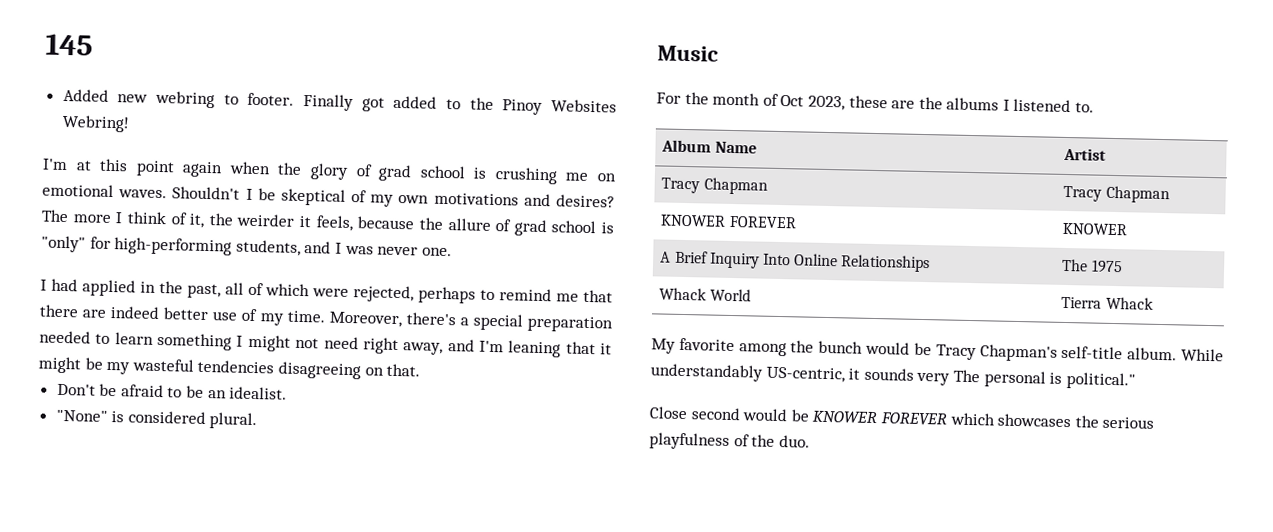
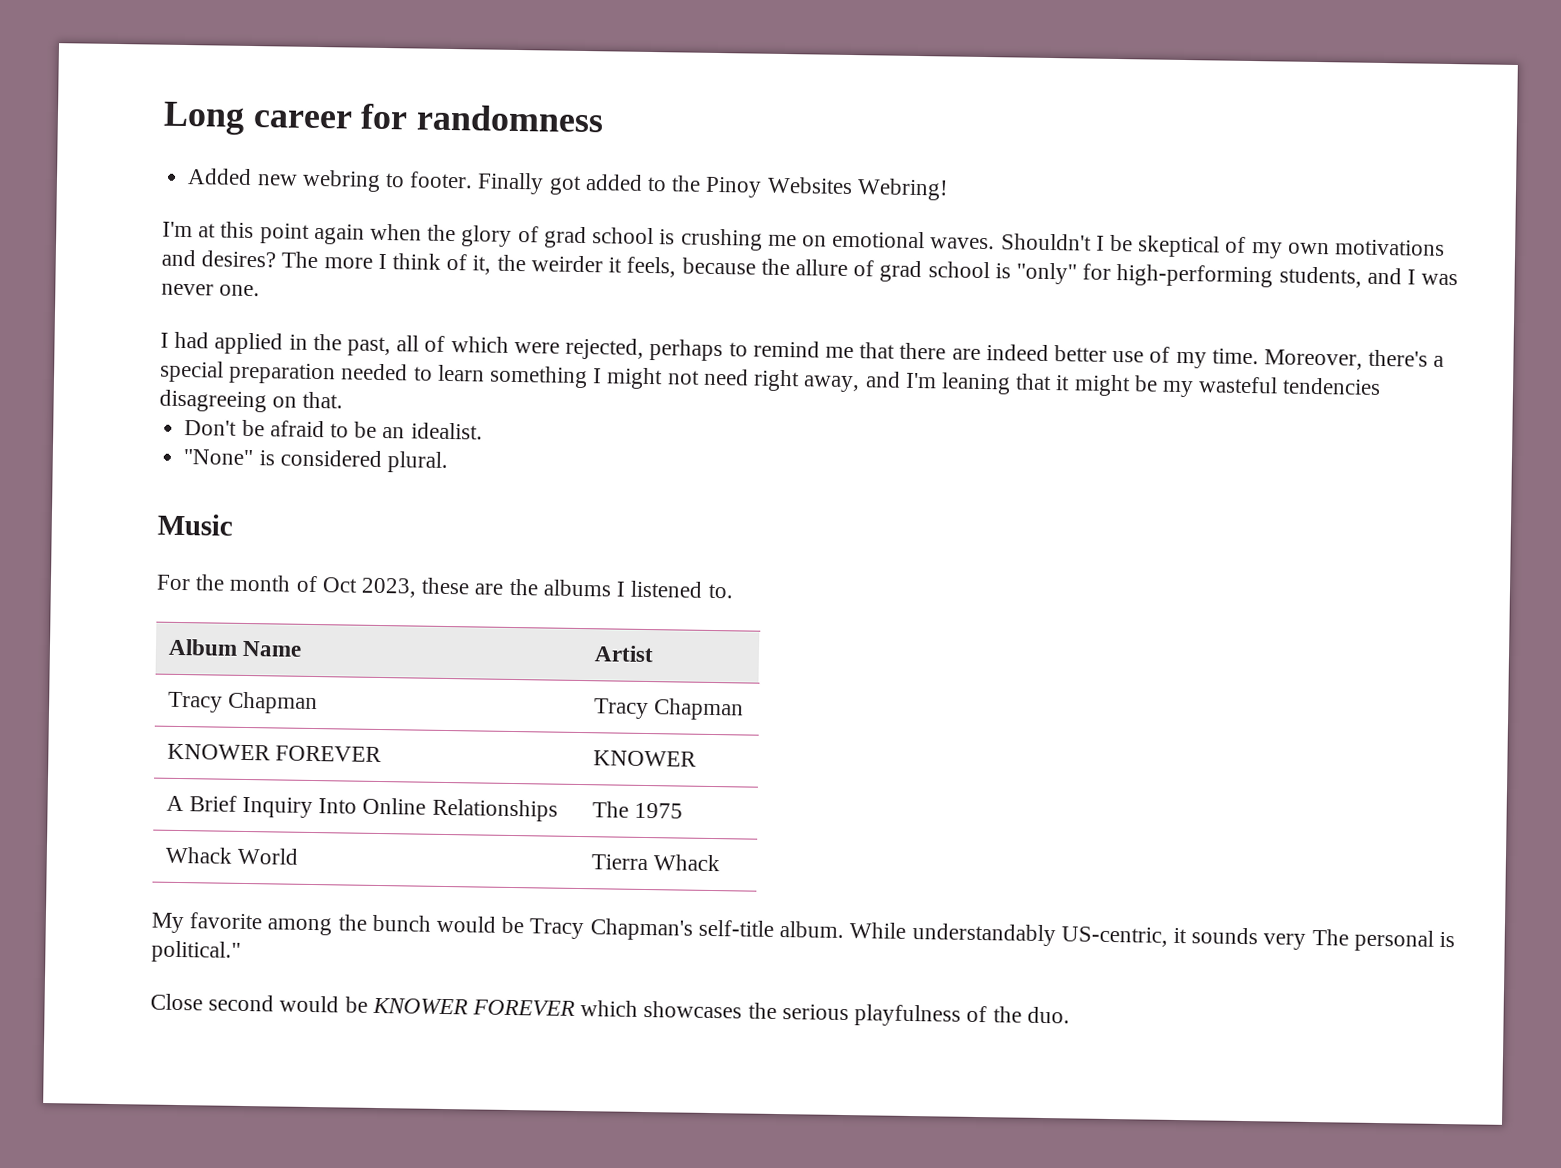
[45,33,93,56] 145 -> [163,101,605,135] Long career for randomness

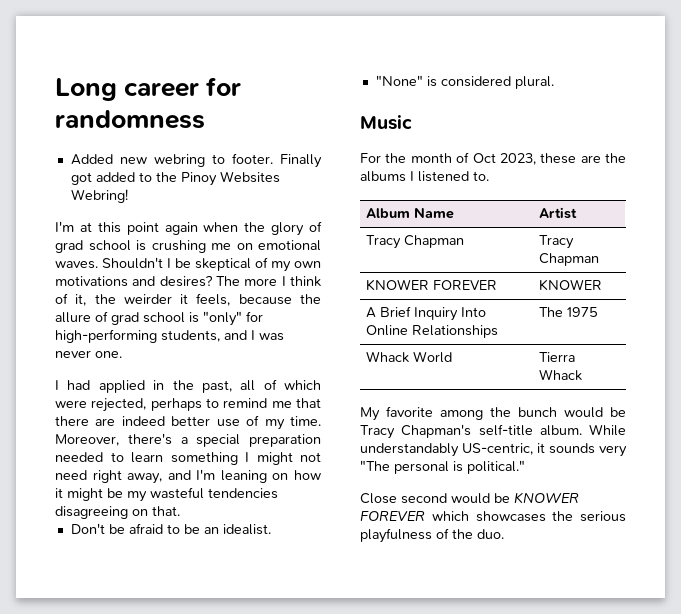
[1015,373,1053,391] that -> [272,470,322,480] on how
[1311,929,1349,946] The -> [360,460,390,471] "The

